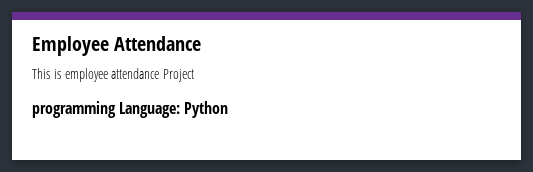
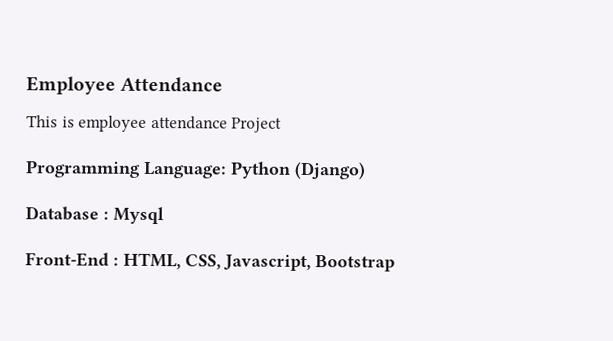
[32,101,116,118] programming -> [25,160,141,178] Programming
(229, 109) none -> [294,161,366,180] [25,206,164,225] [25,252,395,272] (Django) // Database : Mysql // Front-End : HTML, CSS, Javascript, Bootstrap

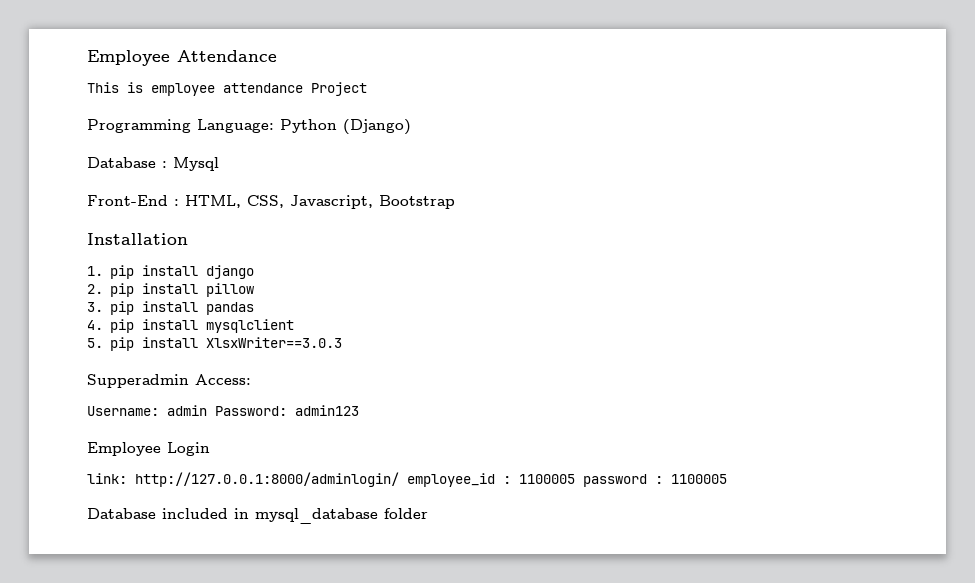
(395, 263) none -> [87,233,188,245] [87,265,254,279] [87,283,254,297] [87,301,254,315] [87,319,294,333] [87,337,342,351] [87,374,251,388] [87,405,359,416] [87,442,210,456] [87,472,727,487] [87,508,428,524] // Installation // 1. pip install django // 2. pip install pillow // 3. pip install pandas // 4. pip install mysqlclient // 5. pip install XlsxWriter==3.0.3 // Supperadmin Access: // Username: admin Password: admin123 // Employee Login // link: http://127.0.0.1:8000/adminlogin/ employee_id : 1100005 password : 1100005 // Database included in mysql_database folder

